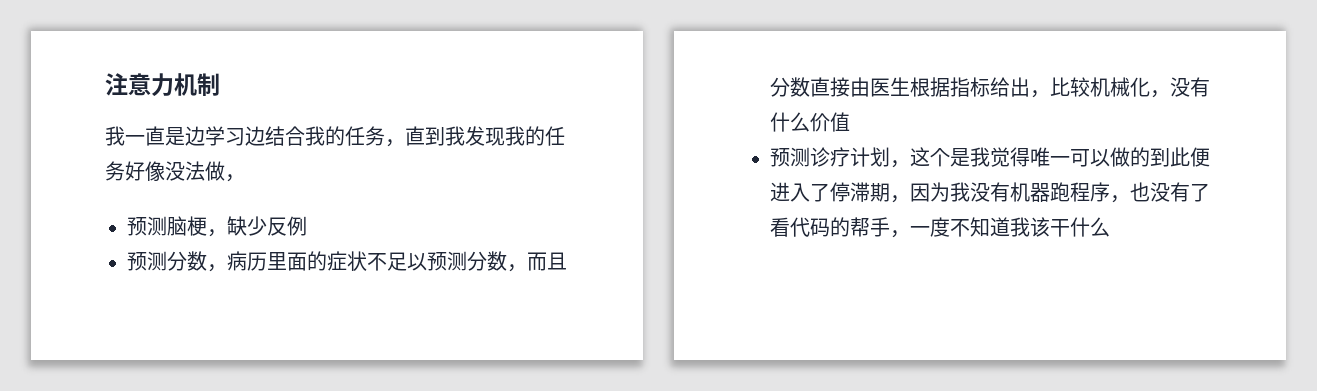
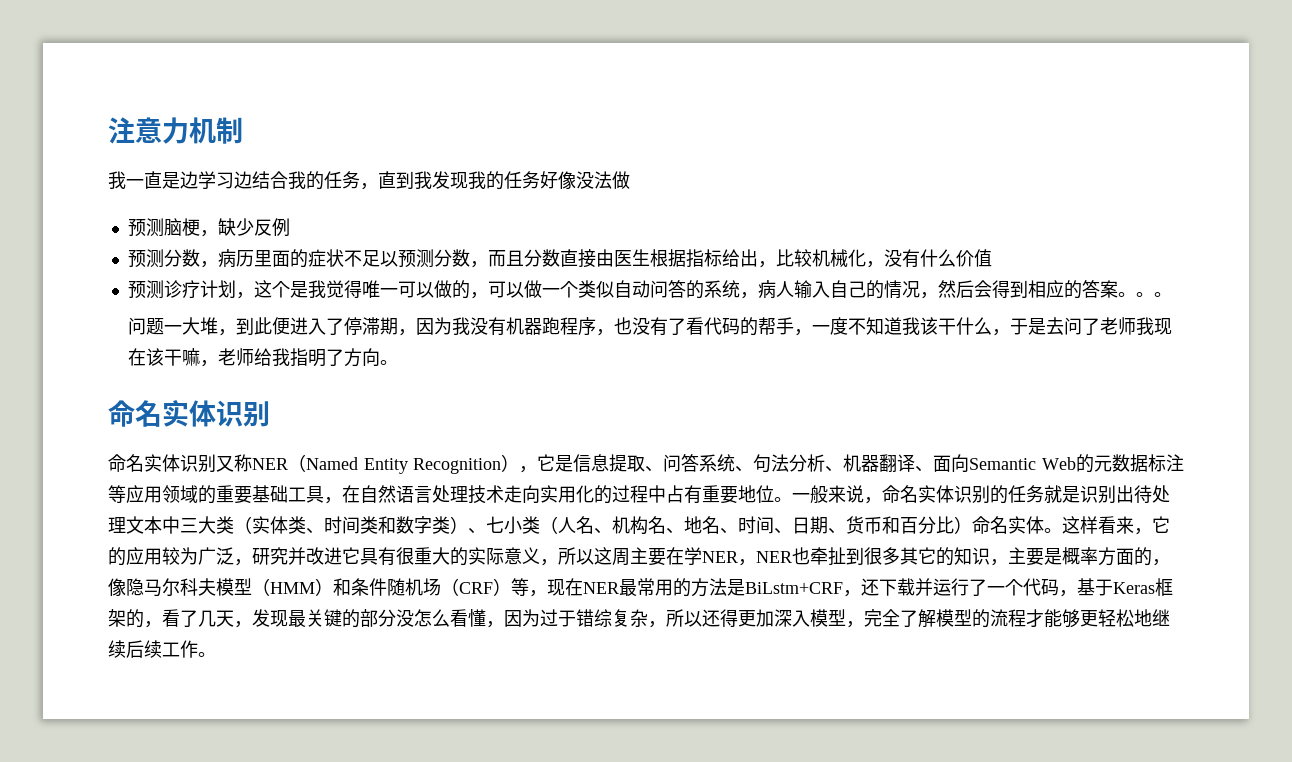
[225,174,245,182] ， -> (630, 180) none
(1150, 157) none -> [469,280,1172,299] [127,317,236,336] ，可以做一个类似自动问答的系统，病人输入自己的情况，然后会得到相应的答案。。。 // 问题一大堆，
(1110, 227) none -> [991,317,1172,336] [127,348,398,367] [108,400,270,427] [108,454,1184,474] [108,485,1170,504] [108,516,1170,535] [108,547,1170,566] [108,578,1173,597] [108,609,1170,628] [108,640,216,658] ，于是去问了老师我现在该干嘛，老师给我指明了方向。 // 命名实体识别 // 命名实体识别又称NER（Named Entity Recognition），它是信息提取、问答系统、句法分析、机器翻译、面向Semantic Web的元数据标注等应用领域的重要基础工具，在自然语言处理技术走向实用化的过程中占有重要地位。一般来说，命名实体识别的任务就是识别出待处理文本中三大类（实体类、时间类和数字类）、七小类（人名、机构名、地名、时间、日期、货币和百分比）命名实体。这样看来，它的应用较为广泛，研究并改进它具有很重大的实际意义，所以这周主要在学NER，NER也牵扯到很多其它的知识，主要是概率方面的，像隐马尔科夫模型（HMM）和条件随机场（CRF）等，现在NER最常用的方法是BiLstm+CRF，还下载并运行了一个代码，基于Keras框架的，看了几天，发现最关键的部分没怎么看懂，因为过于错综复杂，所以还得更加深入模型，完全了解模型的流程才能够更轻松地继续后续工作。

